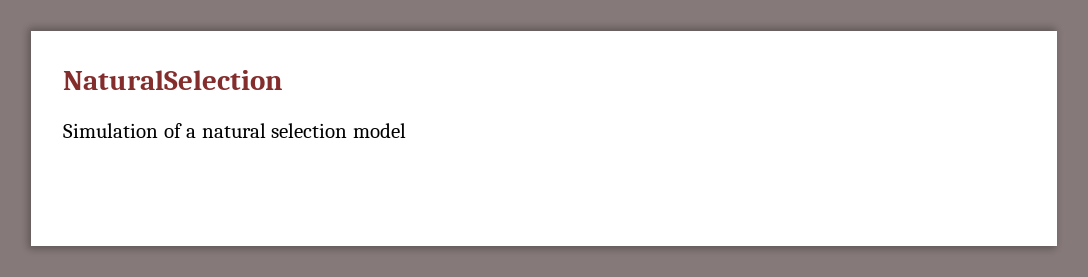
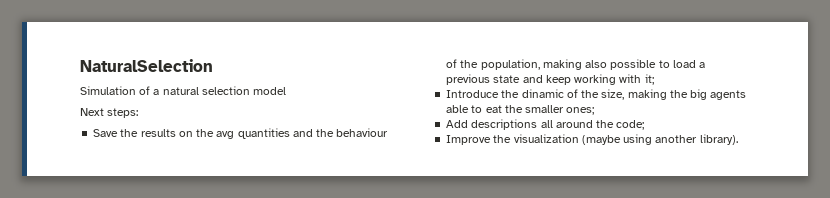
(406, 130) none -> [80,108,139,118] [93,128,389,139] [446,59,706,70] [446,74,654,85] [446,89,747,100] [446,105,595,115] [446,119,645,130] [446,134,738,145] // Next steps: // Save the results on the avg quantities and the behaviour of the population, making also possible to load a previous state and keep working with it; // Introduce the dinamic of the size, making the big agents able to eat the smaller ones; // Add descriptions all around the code; // Improve the visualization (maybe using another library).

